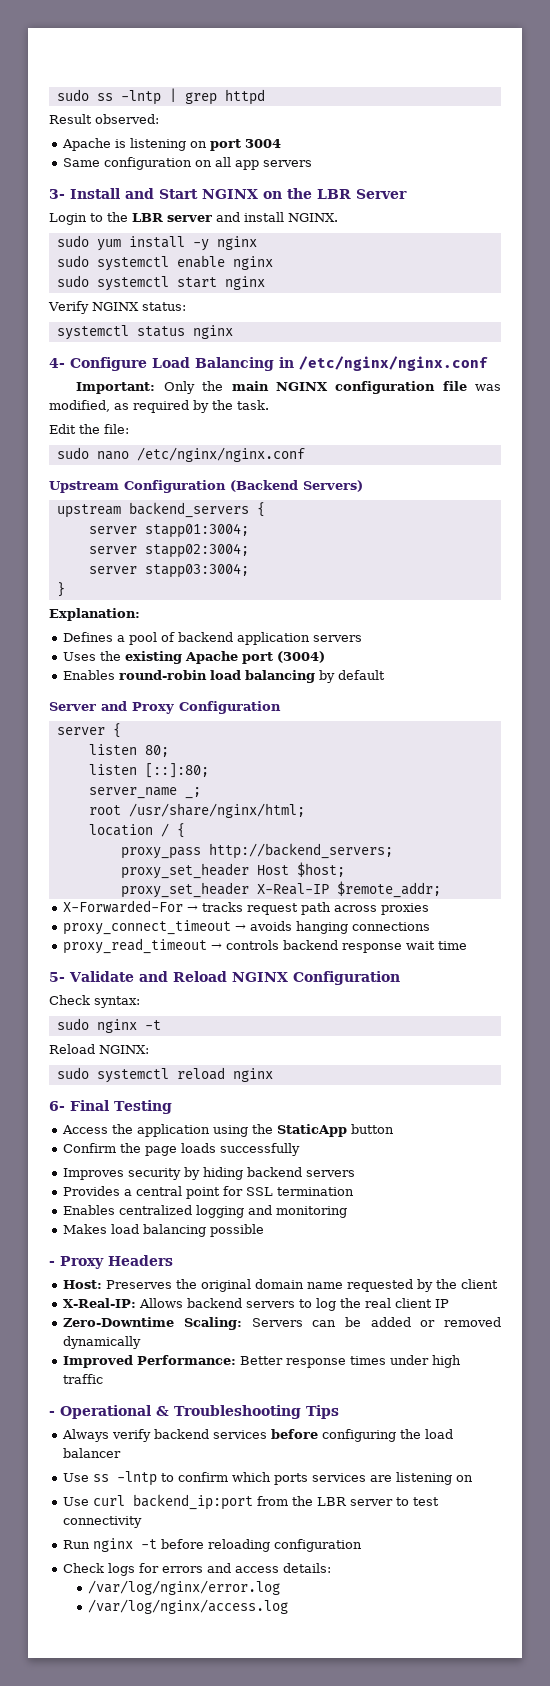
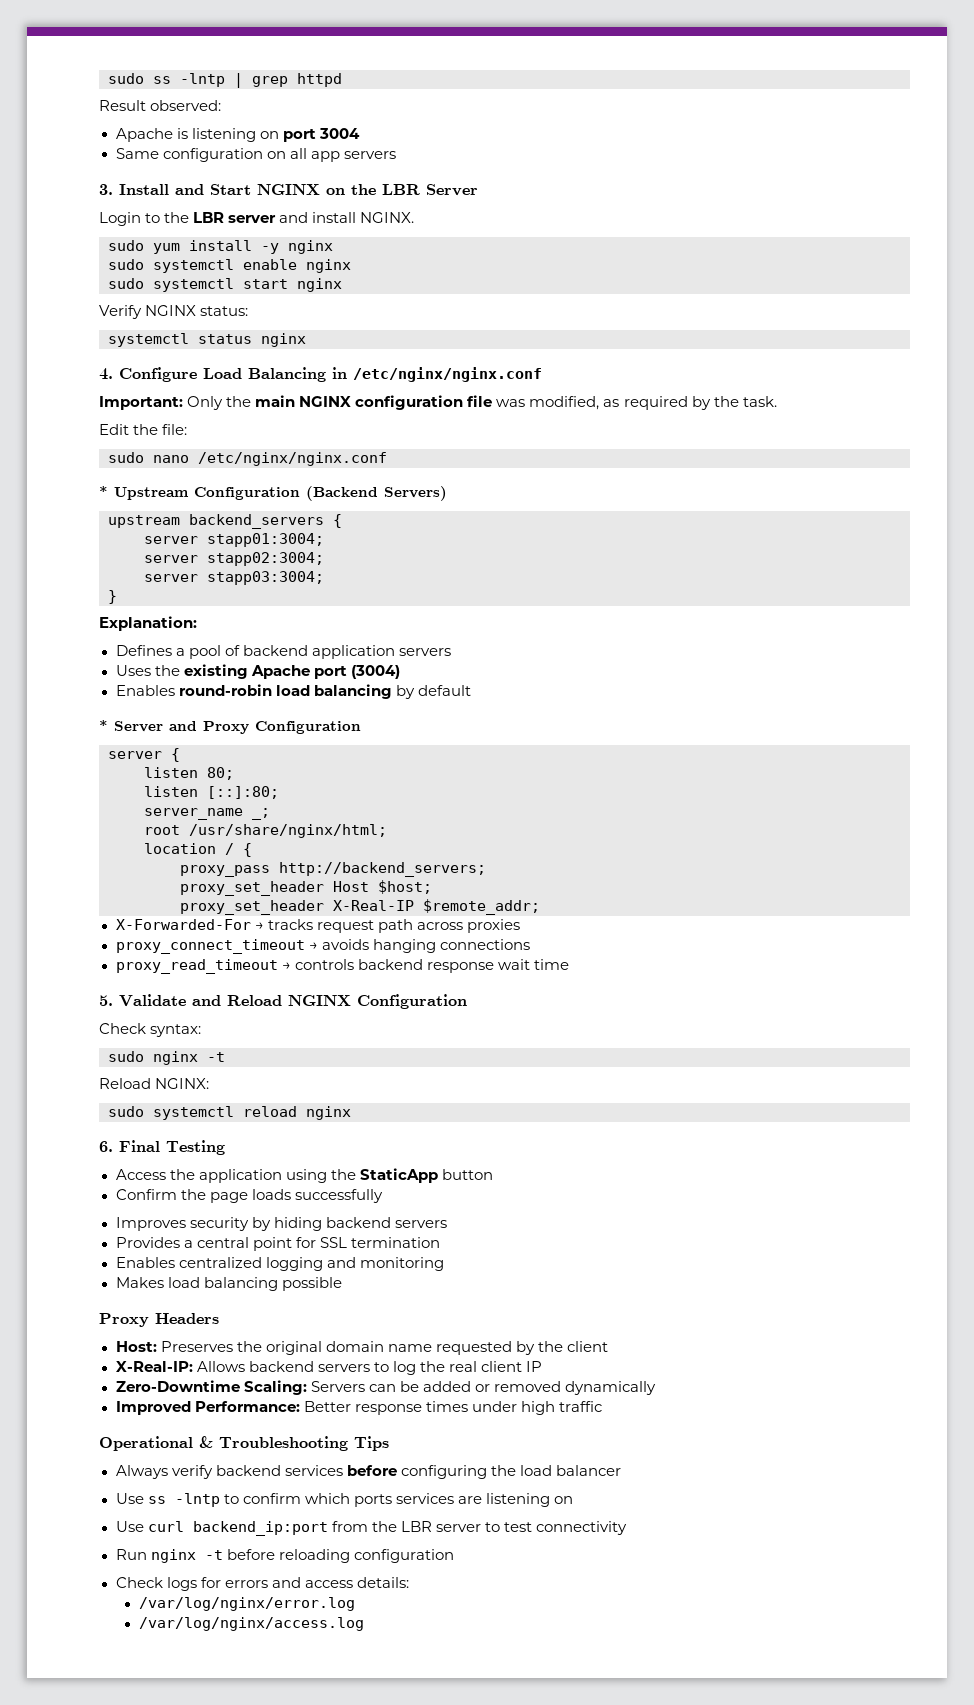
[49,189,65,199] 3- -> [99,184,113,195] 3.
[49,358,65,368] 4- -> [99,368,113,380] 4.
(305, 454) none -> [99,486,108,497] *
(386, 675) none -> [99,720,108,731] *
[49,972,65,982] 5- -> [99,995,113,1006] 5.
[49,1101,65,1111] 6- -> [99,1141,113,1152] 6.
[49,1261,55,1266] - -> (342, 1284) none
[49,1411,55,1416] - -> (602, 1406) none

